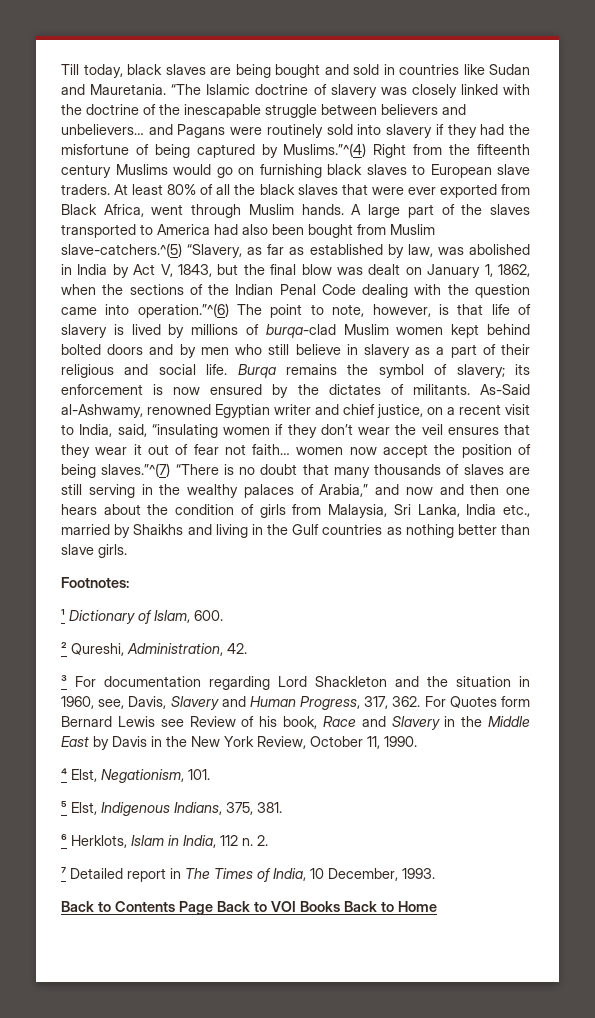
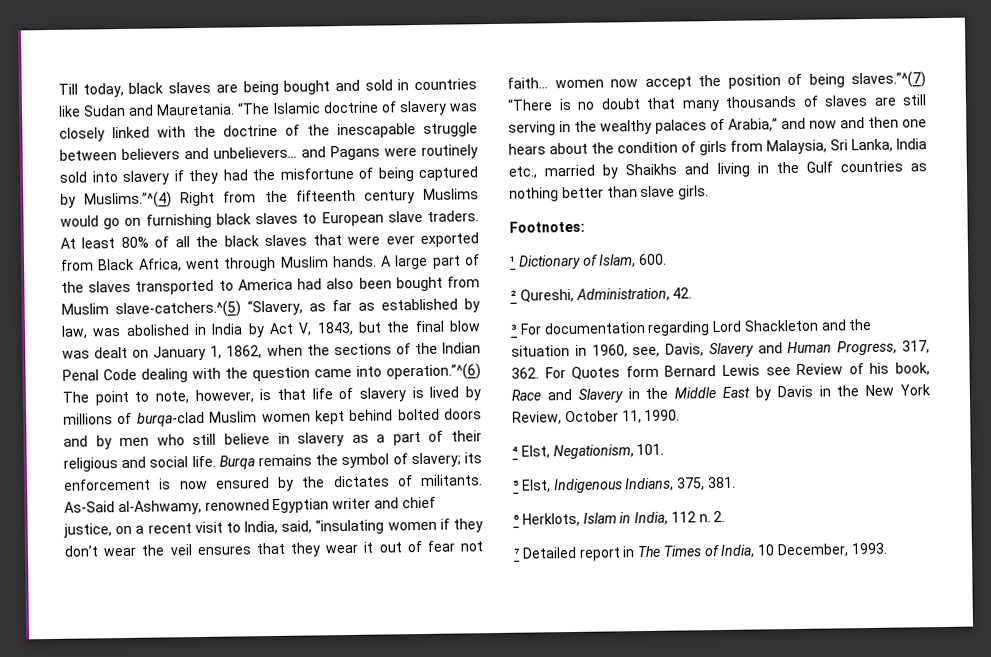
[61,901,437,915] // Back to Contents Page Back to VOI Books Back to Home -> (888, 548) none

